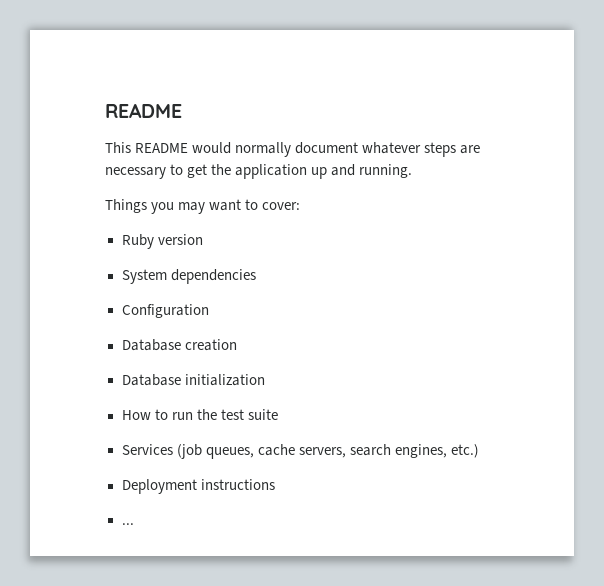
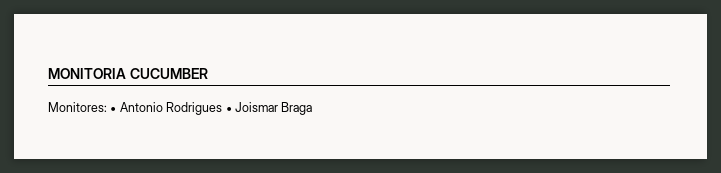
[105,103,182,118] [105,142,481,157] [105,164,413,179] [105,199,301,214] [121,234,203,249] [121,269,256,284] [121,304,209,318] [121,339,237,351] [121,374,265,386] [121,409,278,420] [121,444,479,459] [121,479,275,494] [121,523,134,525] README // This README would normally document whatever steps are necessary to get the application up and running. // Things you may want to cover: // Ruby version // System dependencies // Configuration // Database creation // Database initialization // How to run the test suite // Services (job queues, cache servers, search engines, etc.) // Deployment instructions // ... -> [48,68,208,79] [48,102,313,115] MONITORIA CUCUMBER // Monitores: • Antonio Rodrigues • Joismar Braga

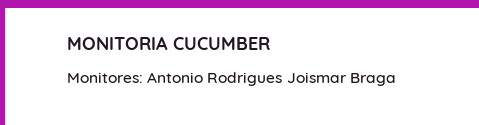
[110,107,117,112] • -> (143, 77) none
[225,107,232,112] • -> (283, 79) none

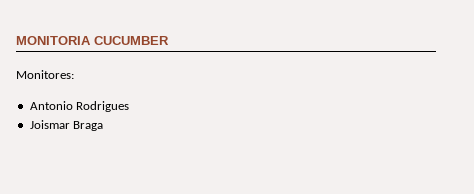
(143, 77) none -> (74, 74) //
(283, 79) none -> (130, 106) //

